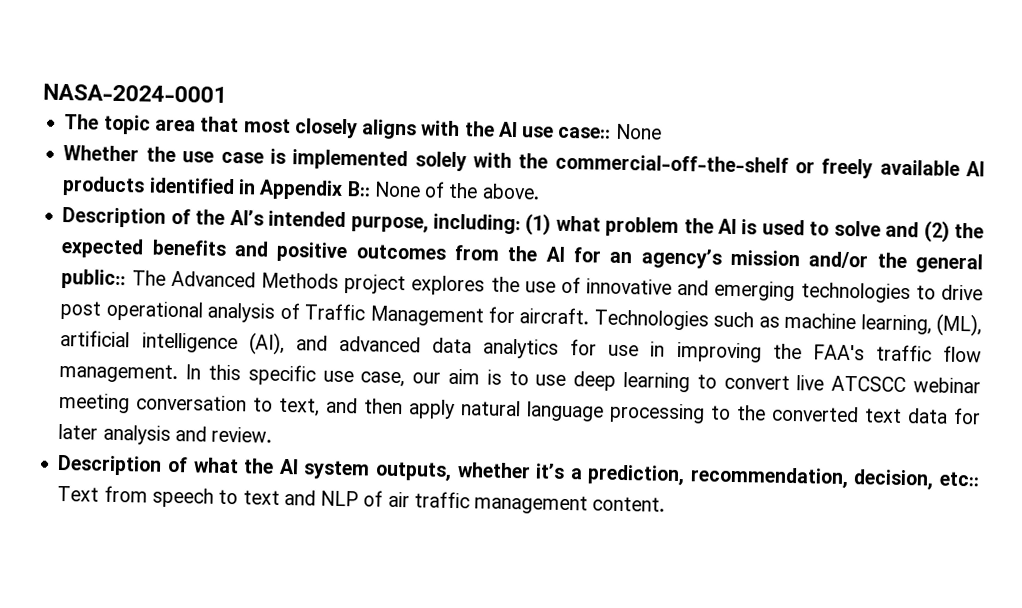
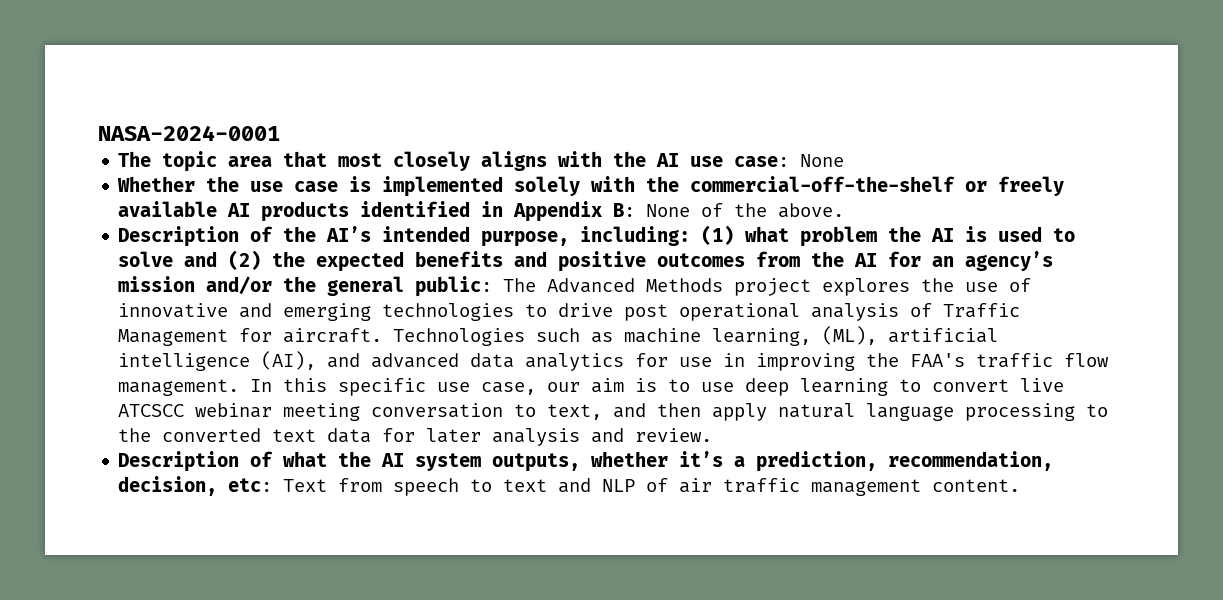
[557,126,612,139] case:: -> [734,156,790,167] case:
[346,181,371,197] B:: -> [613,203,636,217] B:
[61,268,127,290] public:: -> [415,276,493,297] public:
[938,471,980,487] etc:: -> [228,478,273,492] etc:

